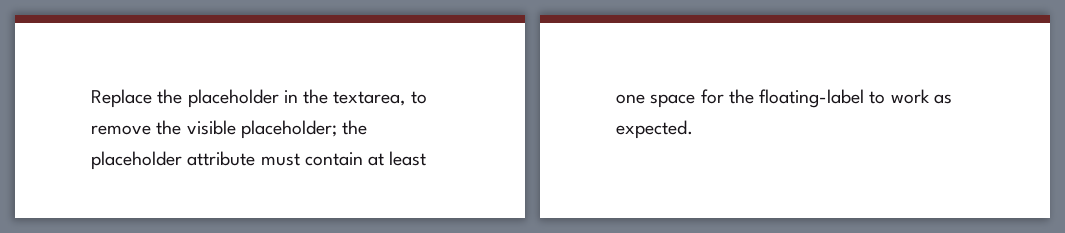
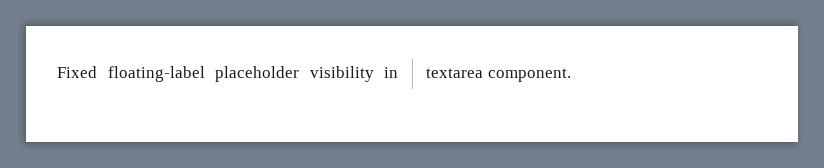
[91,89,427,108] [91,120,368,139] [91,151,427,170] [616,89,952,108] [616,120,693,139] Replace the placeholder in the textarea, to remove the visible placeholder; the placeholder attribute must contain at least one space for the floating-label to work as expected. -> [57,66,571,82] Fixed floating-label placeholder visibility in textarea component.

